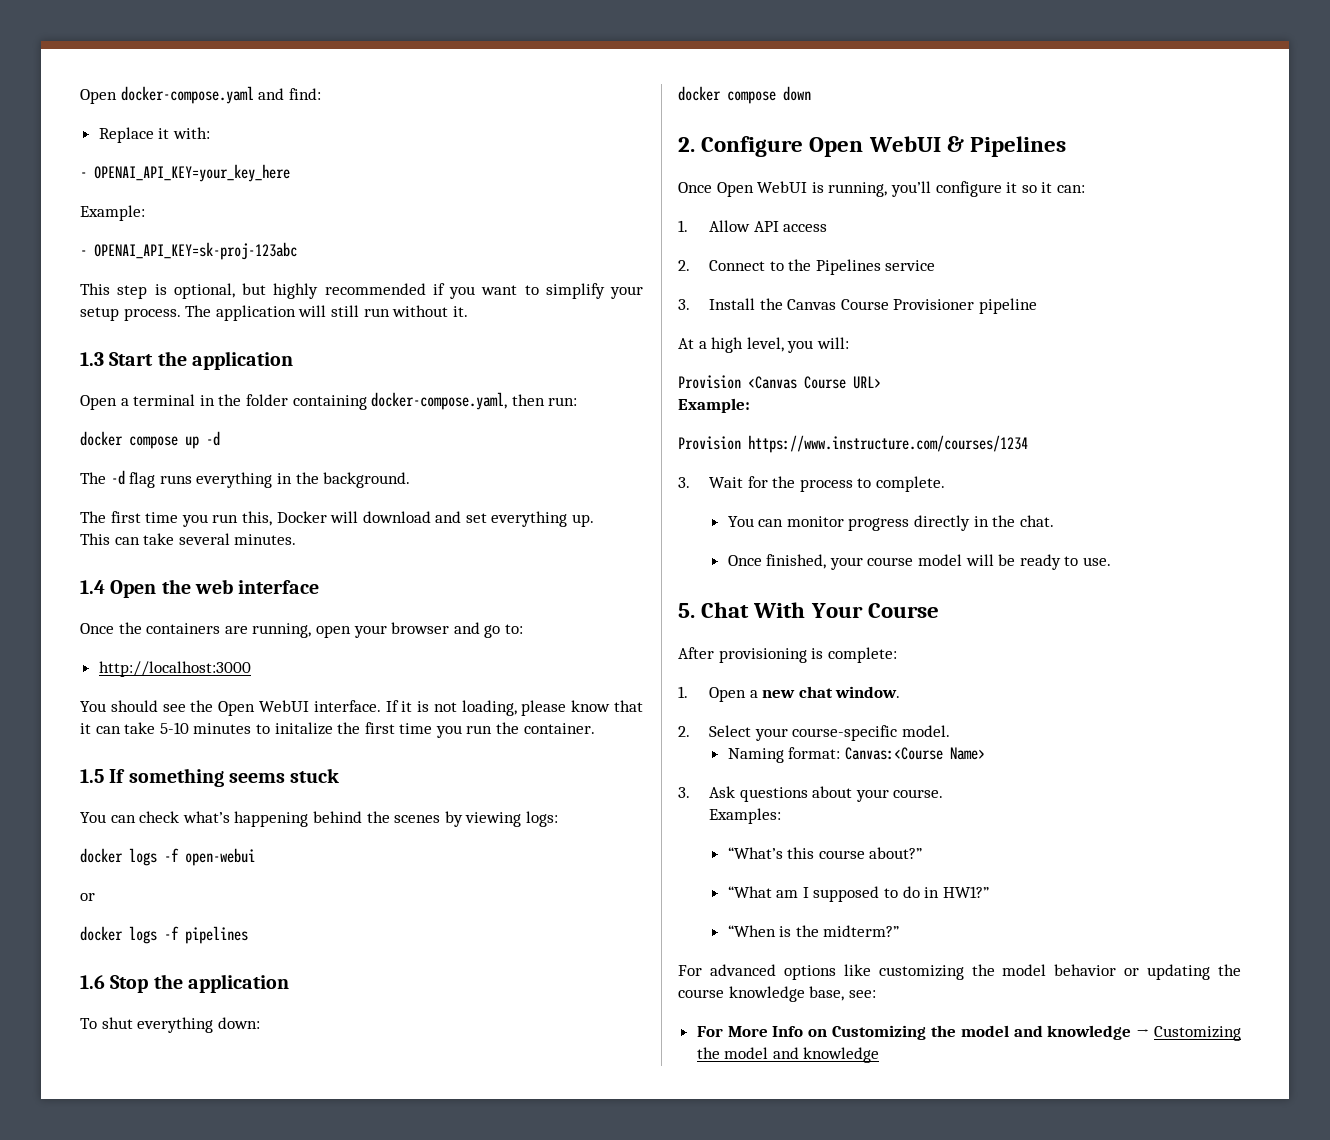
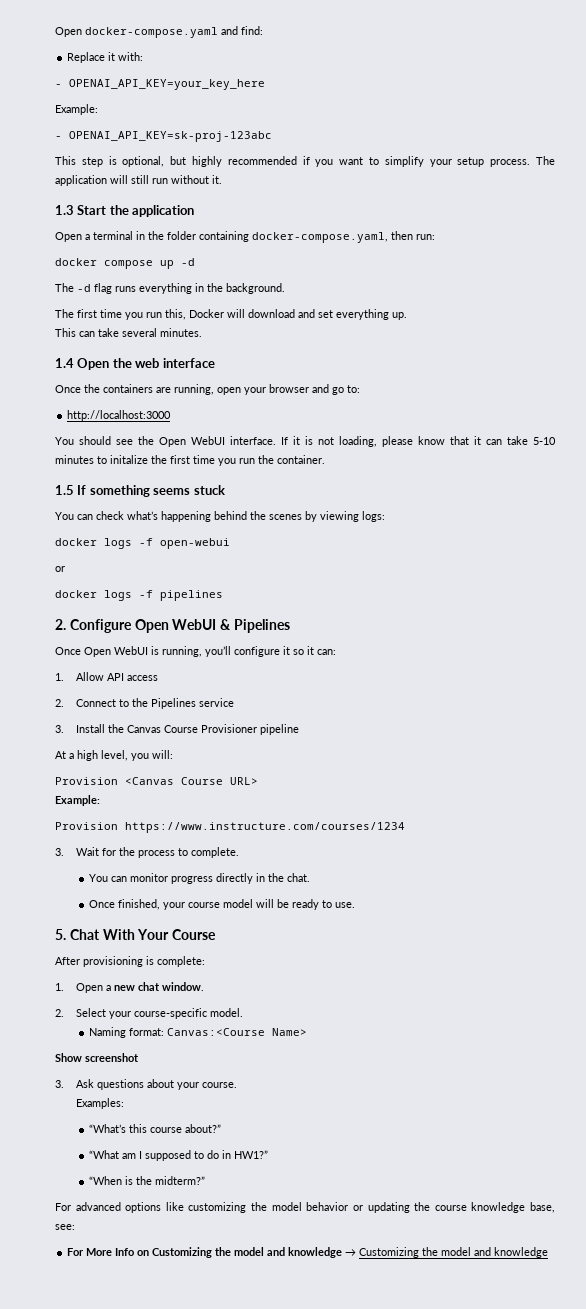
[80,974,289,993] [80,1017,260,1033] [678,86,811,104] // 1.6 Stop the application // To shut everything down: // docker compose down -> (223, 595) none
(985, 753) none -> [55,1053,139,1062] // Show screenshot

